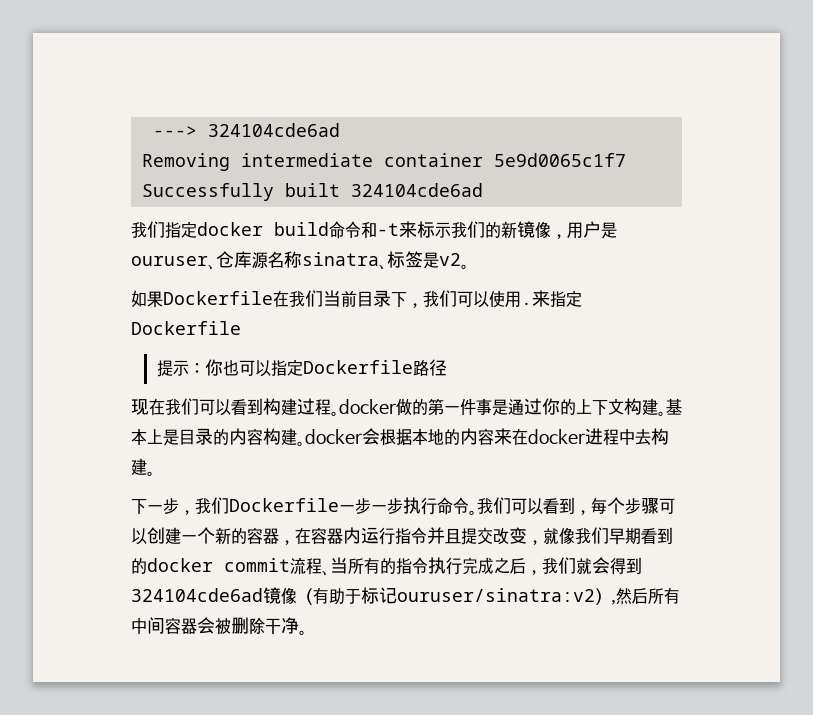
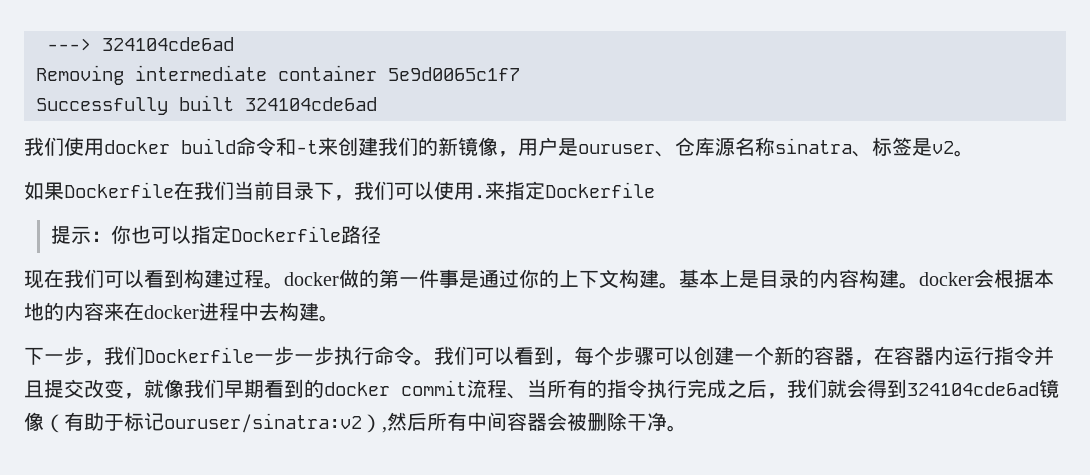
[165,222,197,238] 指定 -> [64,137,104,156] 使用
[417,221,451,238] 标示 -> [338,137,378,156] 创建

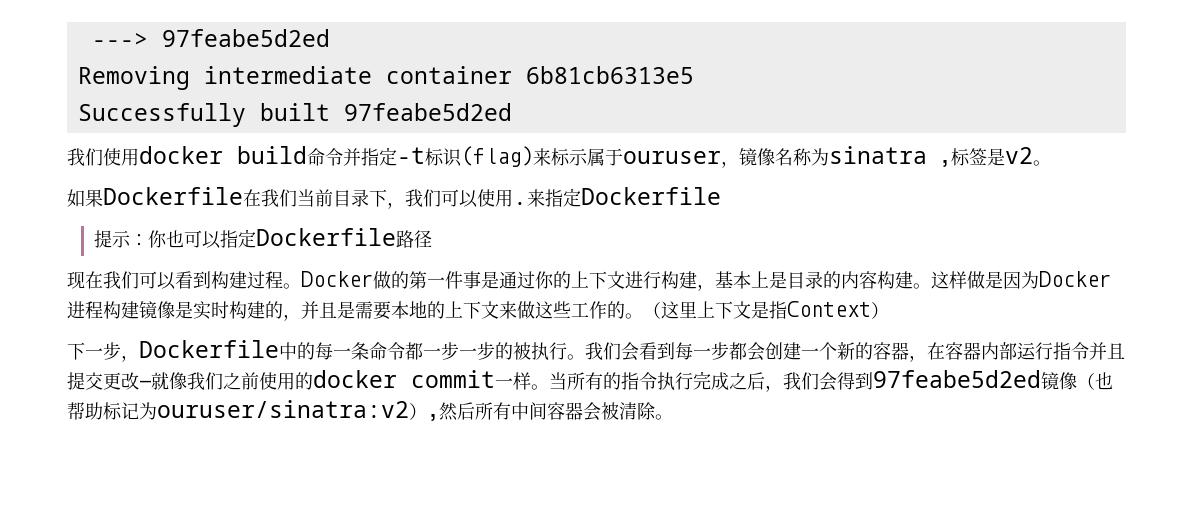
[102,37,234,51] 324104cde6ad -> [161,29,330,47] 97feabe5d2ed
[388,67,520,81] 5e9d0065c1f7 -> [525,66,694,84] 6b81cb6313e5
[245,97,377,111] 324104cde6ad -> [343,103,512,121] 97feabe5d2ed
[276,137,872,157] 和-t来创建我们的新镜像，用户是ouruser、仓库源名称sinatra、 -> [343,146,951,168] 并指定-t标识(flag)来标示属于ouruser，镜像名称为sinatra ,
[284,272,339,286] docker -> [301,271,373,287] Docker
[619,269,679,289] 构建。 -> [625,271,715,291] 进行构建，
[919,269,1054,288] [24,302,339,322] [24,346,694,366] docker会根据本地的内容来在docker进程中去构建。 // 下一步，我们Dockerfile一步一步执行命令。我们可以看到，每个步骤可以 -> [931,271,1111,289] [67,301,889,321] [67,340,765,362] 这样做是因为Docker进程构建镜像是实时构建的，并且是需要本地的上下文来做这些工作的。（这里上下文是指Context） // 下一步，Dockerfile中的每一条命令都一步一步的被执行。我们会看到每一步都会
(954, 355) none -> [999,342,1017,360] 部
[84,379,304,399] 改变，就像我们早期看到 -> [103,372,295,390] 更改-就像我们之前使用
[467,379,527,399] 流程、 -> [495,372,549,390] 一样。
[827,379,1059,398] [24,412,164,433] 就会得到324104cde6ad镜像（有助于标记 -> [819,370,1113,391] [67,402,157,420] 会得到97feabe5d2ed镜像（也帮助标记为
[587,412,667,431] 删除干净 -> [619,402,656,420] 清除

